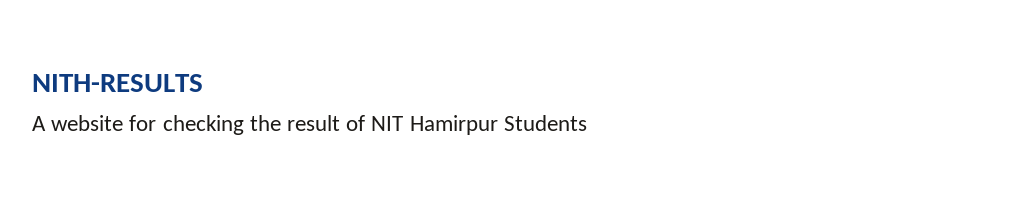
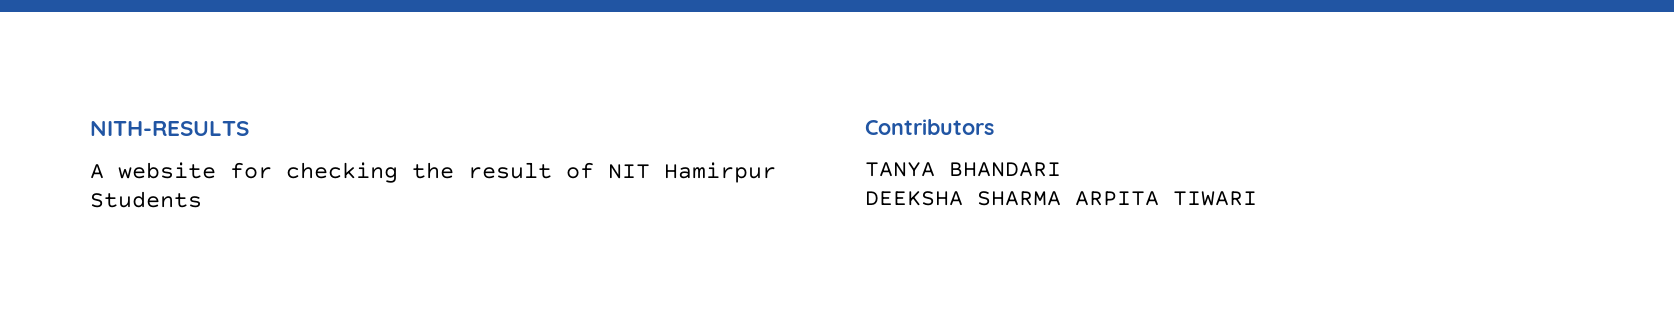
(587, 123) none -> [865,119,994,135] [865,162,1061,177] [865,191,1257,206] // Contributors // TANYA BHANDARI // DEEKSHA SHARMA ARPITA TIWARI

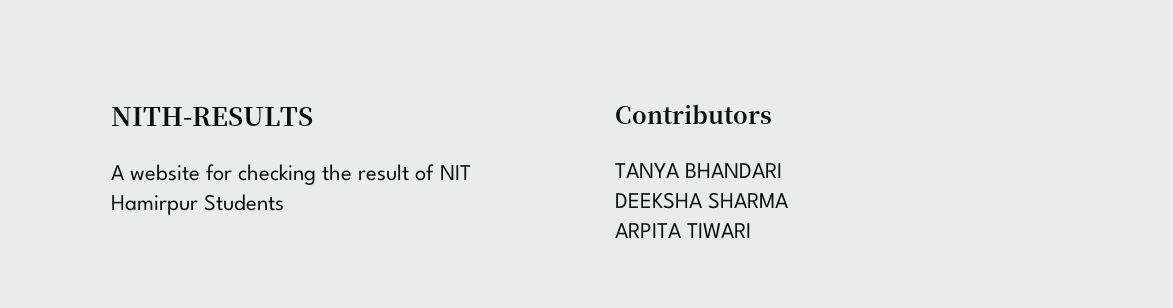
(1061, 198) none -> (789, 200) //

